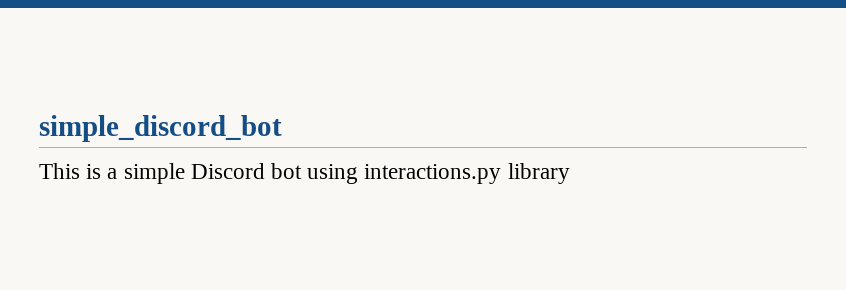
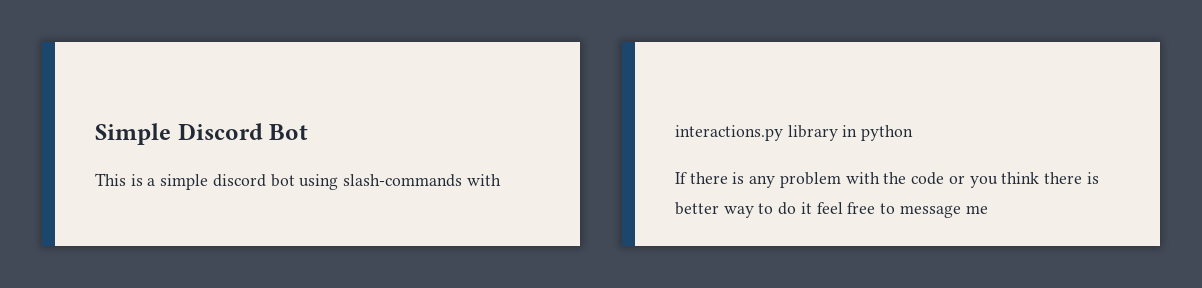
[39,115,282,142] simple_discord_bot -> [95,123,309,145] Simple Discord Bot
[190,163,265,179] Discord -> [212,174,266,187] discord
[364,163,570,184] interactions.py library -> [343,174,501,187] [675,125,914,141] [675,172,1099,188] [675,202,988,218] slash-commands with interactions.py library in python // If there is any problem with the code or you think there is better way to do it feel free to message me

